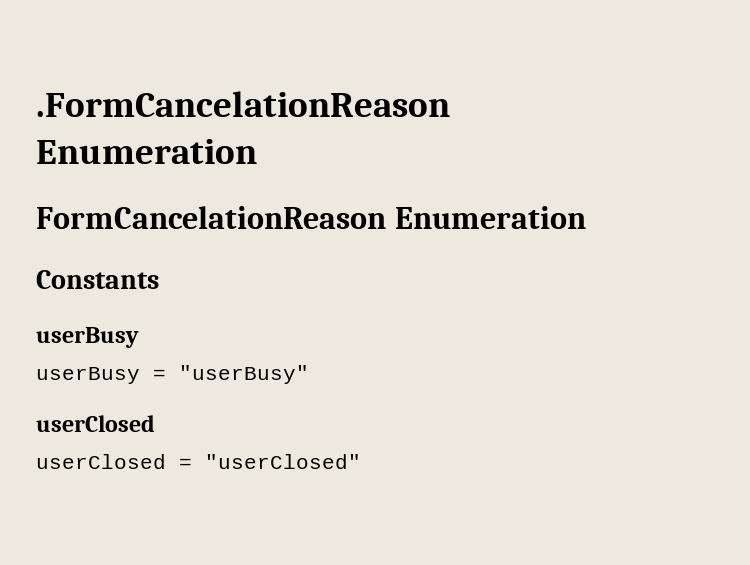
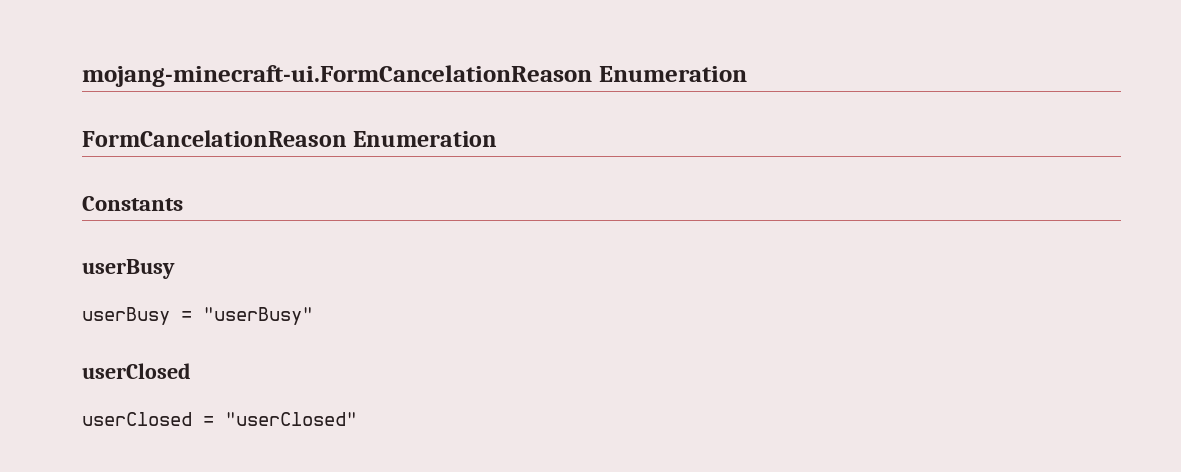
[36,91,450,117] .FormCancelationReason -> [82,65,592,87] mojang-minecraft-ui.FormCancelationReason

